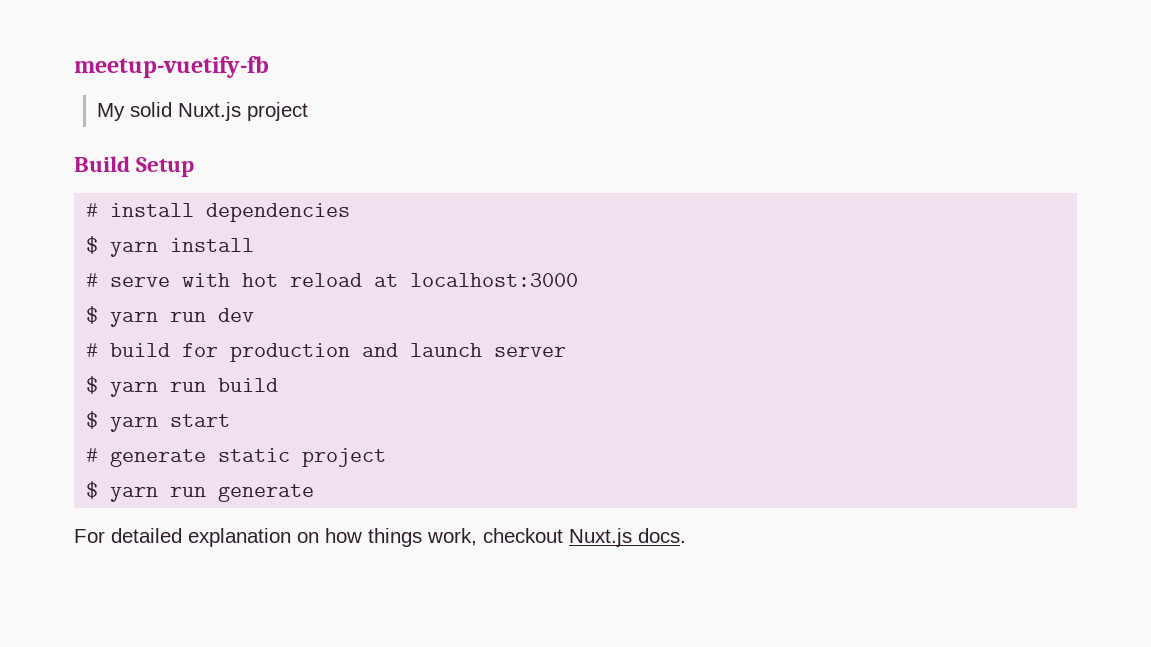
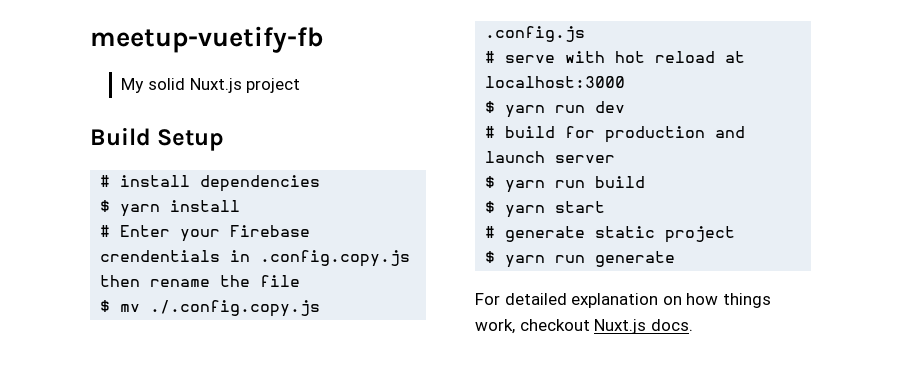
(255, 245) none -> [100,225,311,242] [100,250,411,267] [100,275,301,287] [100,300,321,317] [485,26,586,42] // # Enter your Firebase crendentials in .config.copy.js then rename the file // $ mv ./.config.copy.js .config.js

